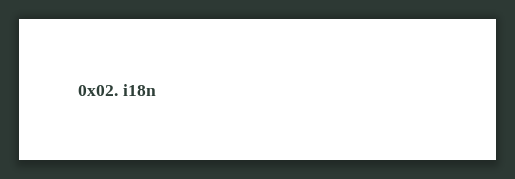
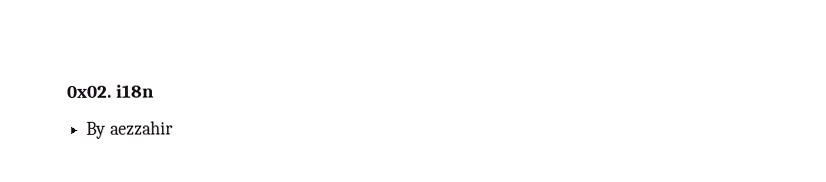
(156, 90) none -> [86,120,174,139] // By aezzahir

